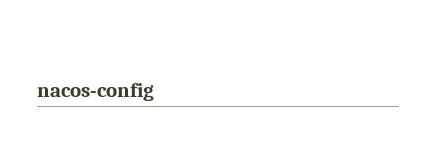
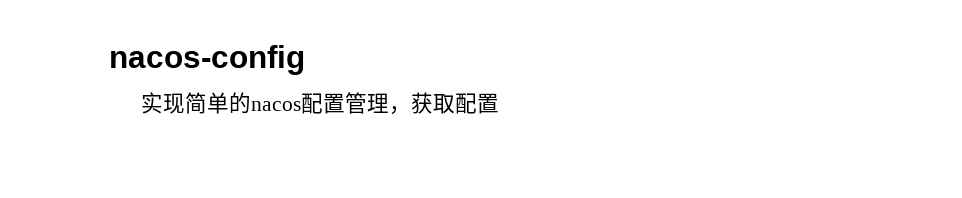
(154, 92) none -> [140,92,499,115] // 实现简单的nacos配置管理，获取配置

